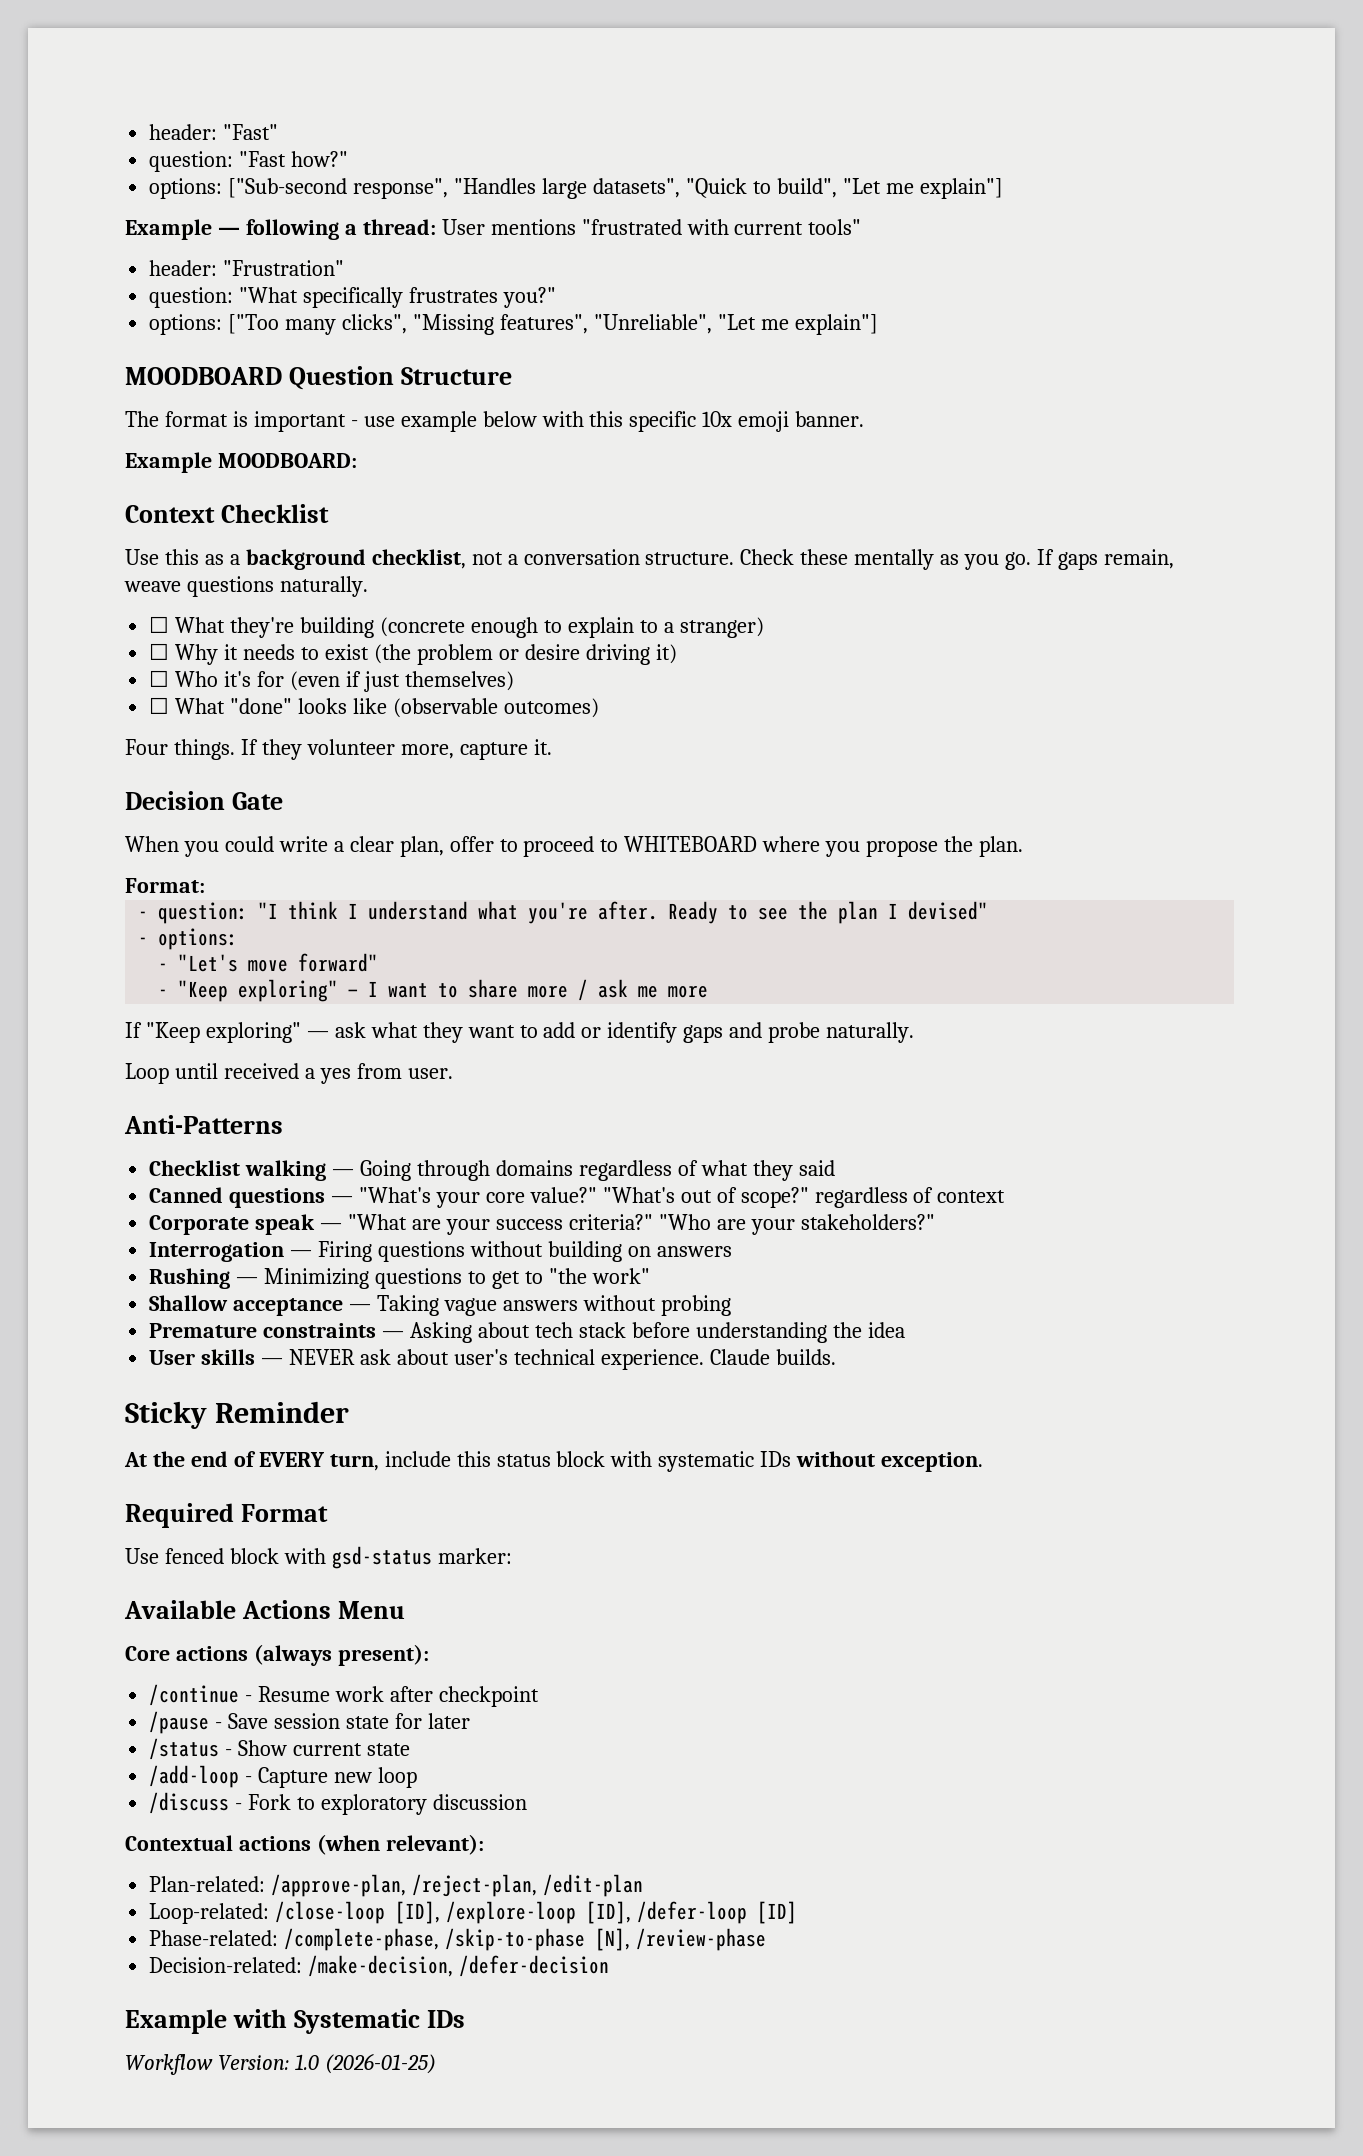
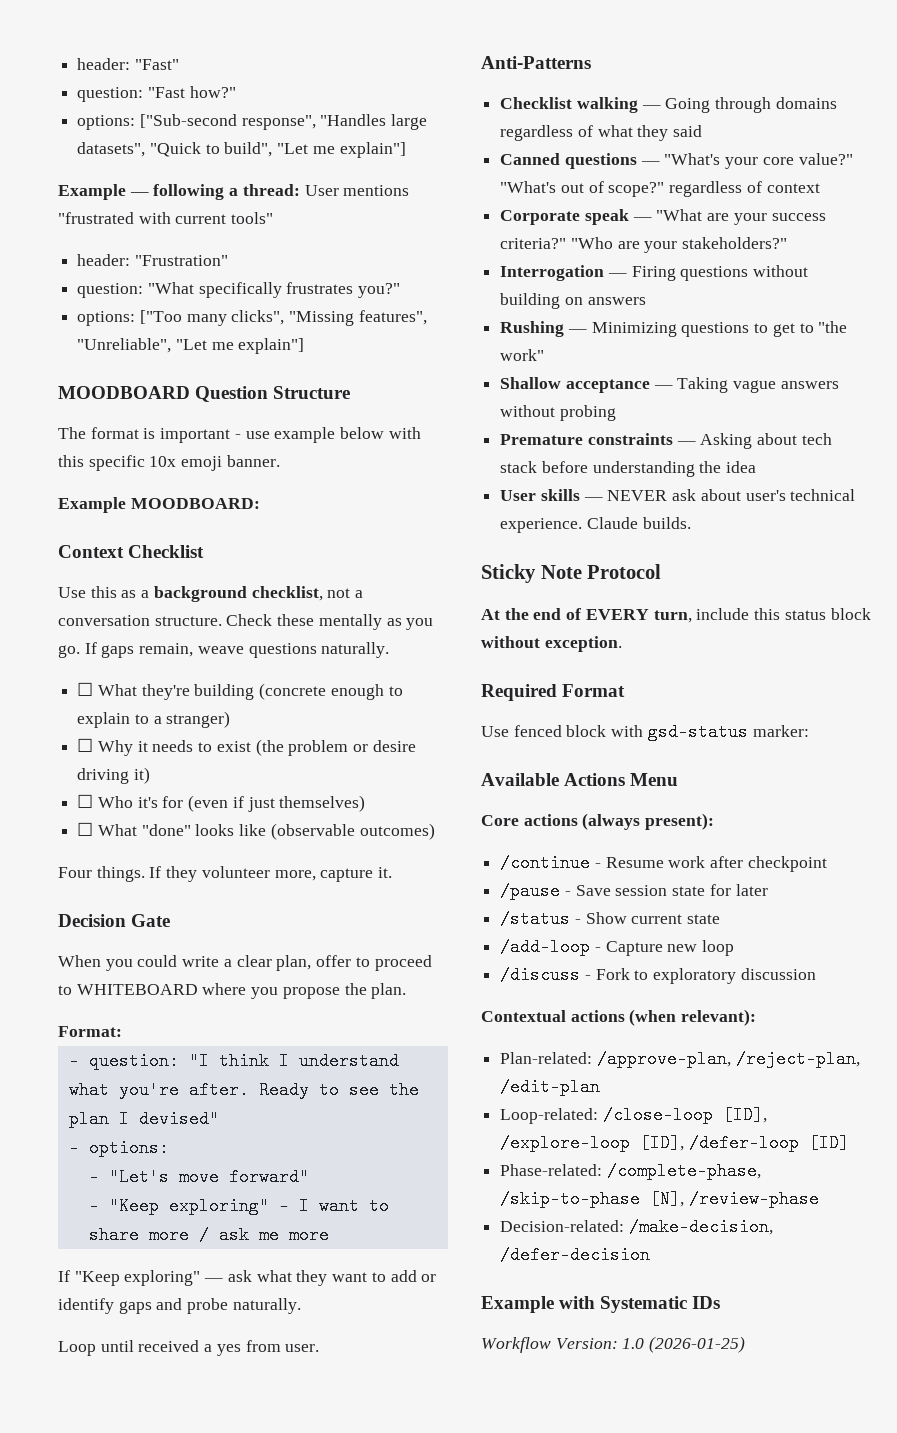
[214,1401,349,1423] Reminder -> [540,564,662,579] Note Protocol
[610,1451,792,1472] with systematic IDs -> (871, 614) none

